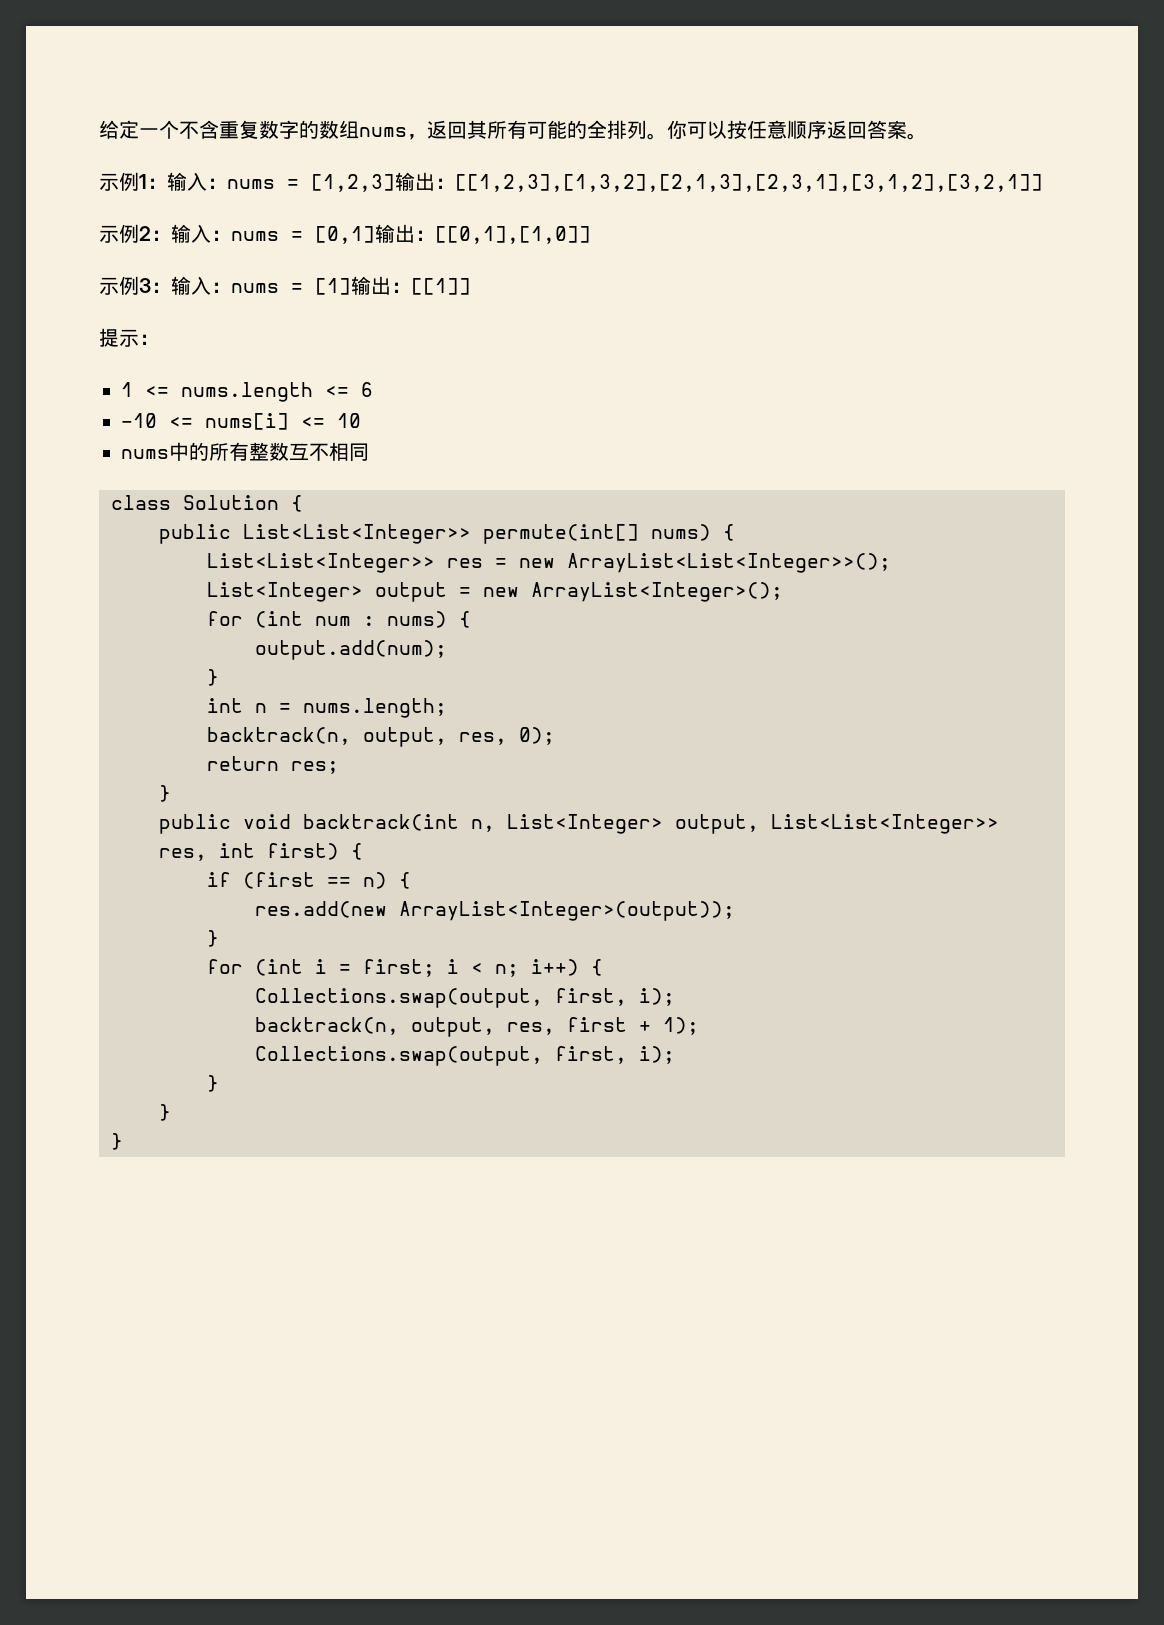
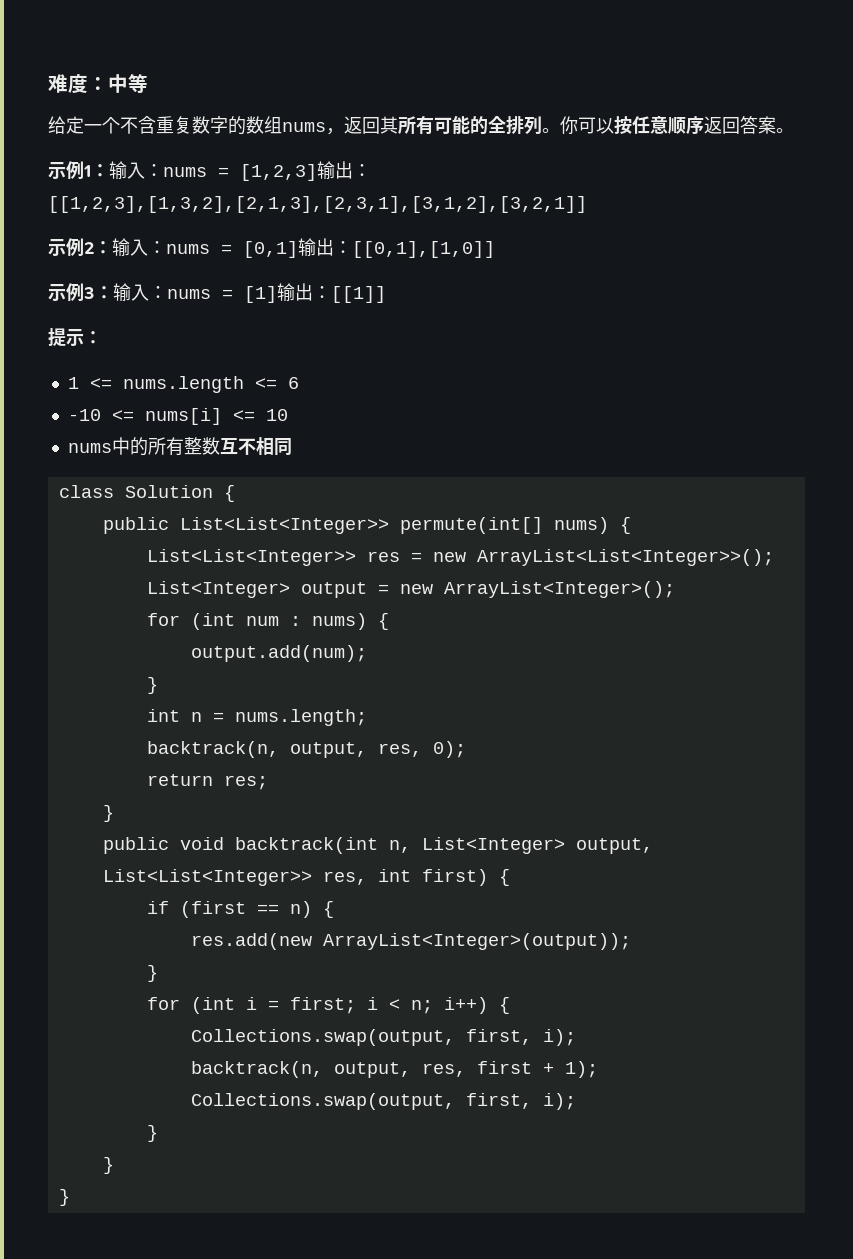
(99, 129) none -> [48,74,148,93] 难度：中等 //

